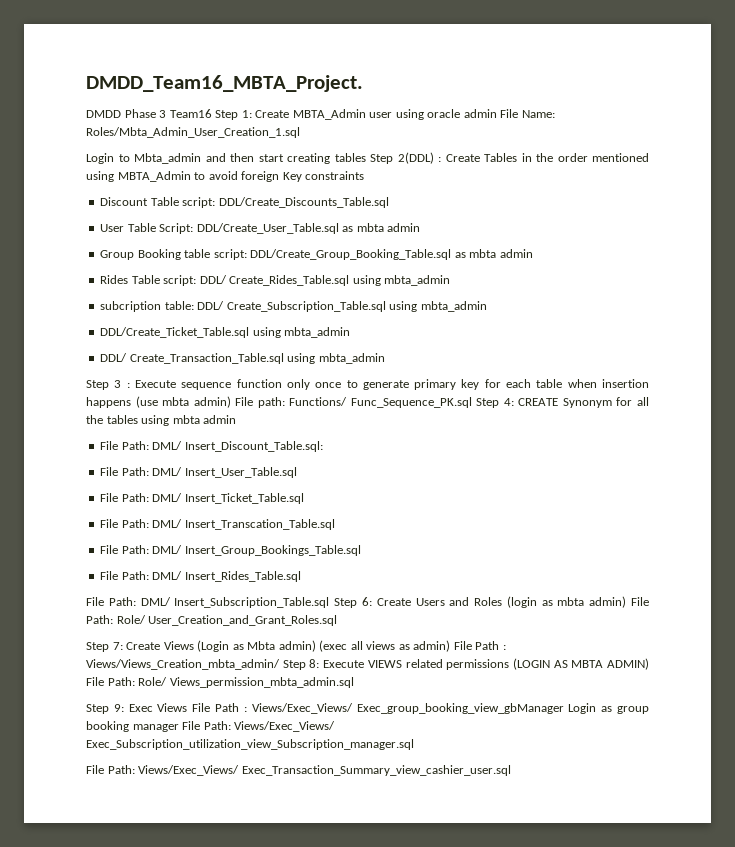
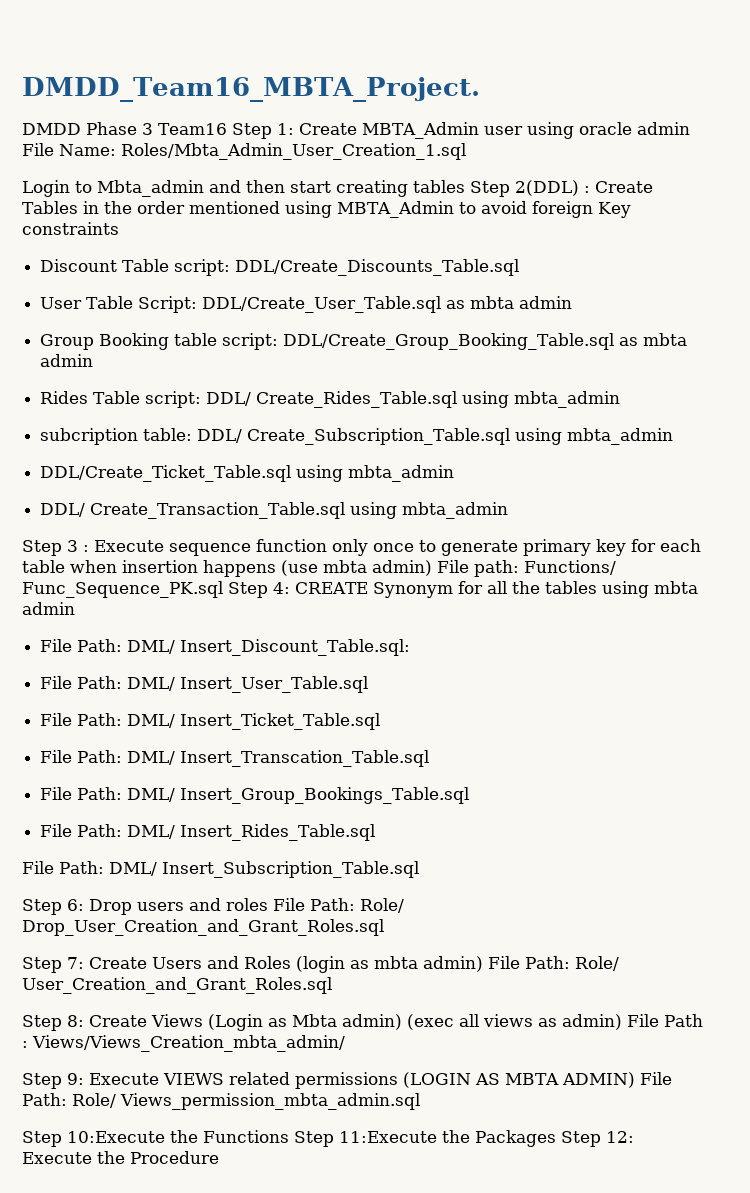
(330, 602) none -> (419, 869) //
(372, 601) none -> [89,898,404,915] [22,919,384,936] [22,957,84,973] Drop users and roles File Path: Role/ Drop_User_Creation_and_Grant_Roles.sql // Step 7:
[112,642,123,650] 7: -> [67,1015,84,1027] 8:
[282,659,320,670] Step 8: -> [22,1073,84,1089] // Step 9:
[113,703,649,714] [86,721,336,732] [86,739,414,750] [86,765,511,776] 9: Exec Views File Path : Views/Exec_Views/ Exec_group_booking_view_gbManager Login as group booking manager File Path: Views/Exec_Views/ Exec_Subscription_utilization_view_Subscription_manager.sql // File Path: Views/Exec_Views/ Exec_Transaction_Summary_view_cashier_user.sql -> [67,1130,634,1147] [22,1151,219,1164] 10:Execute the Functions Step 11:Execute the Packages Step 12: Execute the Procedure

